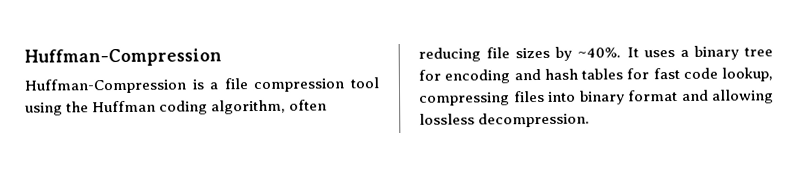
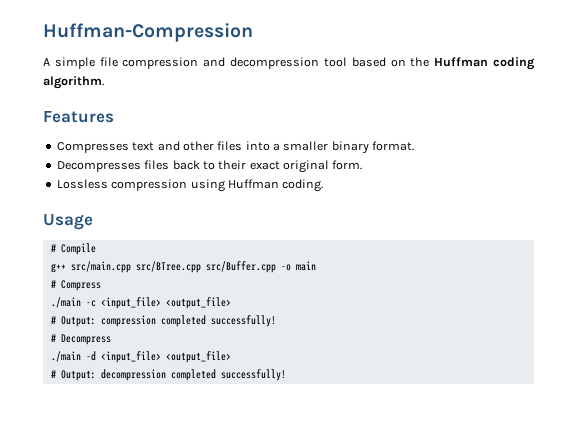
[24,77,379,94] [25,99,328,116] [418,45,773,62] [418,67,773,84] [419,89,774,106] [419,112,591,128] Huffman-Compression is a file compression tool using the Huffman coding algorithm, often reducing file sizes by ~40%. It uses a binary tree for encoding and hash tables for fast code lookup, compressing files into binary format and allowing lossless decompression. -> [43,57,535,70] [43,76,104,89] [43,110,114,123] [56,141,415,154] [56,160,363,173] [56,179,324,192] [43,213,93,230] [50,243,96,255] [50,261,316,273] [50,280,101,291] [50,297,231,309] [50,315,276,327] [50,334,111,345] [50,351,231,363] [50,369,286,381] A simple file compression and decompression tool based on the Huffman coding algorithm. // Features // Compresses text and other files into a smaller binary format. // Decompresses files back to their exact original form. // Lossless compression using Huffman coding. // Usage // # Compile // g++ src/main.cpp src/BTree.cpp src/Buffer.cpp -o main // # Compress // ./main -c <input_file> <output_file> // # Output: compression completed successfully! // # Decompress // ./main -d <input_file> <output_file> // # Output: decompression completed successfully!

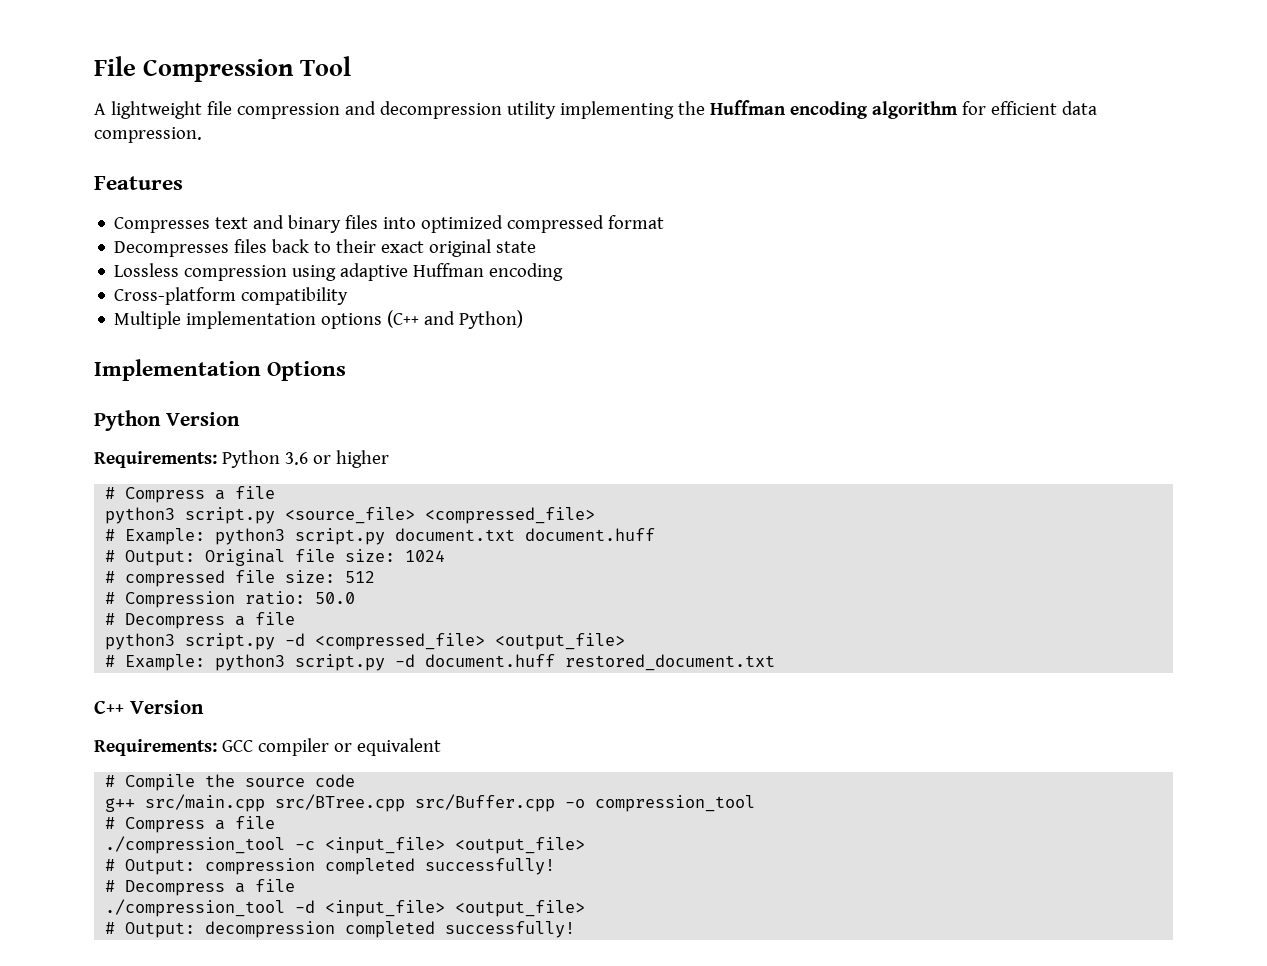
[43,23,253,42] Huffman-Compression -> [94,56,352,82] File Compression Tool
[54,57,95,69] simple -> [110,101,202,119] lightweight
[323,57,535,70] [43,76,104,89] tool based on the Huffman coding algorithm. -> [506,100,1097,119] [94,127,202,143] utility implementing the Huffman encoding algorithm for efficient data compression.
[182,141,214,151] other -> [288,215,342,233] binary
[273,141,415,154] a smaller binary format. -> [421,215,665,233] optimized compressed format
[332,160,363,170] form. -> [496,241,537,253] state
[227,179,324,192] [43,213,93,230] Huffman coding. // Usage -> [340,263,564,281] [114,287,349,305] [114,310,524,329] [94,359,347,381] [94,410,240,431] [94,450,389,468] [105,486,276,503] [105,507,596,524] [105,528,656,545] [105,549,446,566] [105,570,376,587] [105,591,356,608] [105,612,296,629] [105,633,626,650] [105,654,776,671] [94,700,204,714] [94,738,441,756] adaptive Huffman encoding // Cross-platform compatibility // Multiple implementation options (C++ and Python) // Implementation Options // Python Version // Requirements: Python 3.6 or higher // # Compress a file // python3 script.py <source_file> <compressed_file> // # Example: python3 script.py document.txt document.huff // # Output: Original file size: 1024 // # compressed file size: 512 // # Compression ratio: 50.0 // # Decompress a file // python3 script.py -d <compressed_file> <output_file> // # Example: python3 script.py -d document.huff restored_document.txt // C++ Version // Requirements: GCC compiler or equivalent
(96, 249) none -> [205,774,356,787] the source code
[295,261,316,271] [50,280,101,291] [50,297,81,308] main // # Compress // ./main -> [595,795,756,812] [105,816,276,833] [105,836,286,854] compression_tool // # Compress a file // ./compression_tool
[50,351,81,362] // ./main -> [235,879,296,893] [105,899,286,917] a file // ./compression_tool

